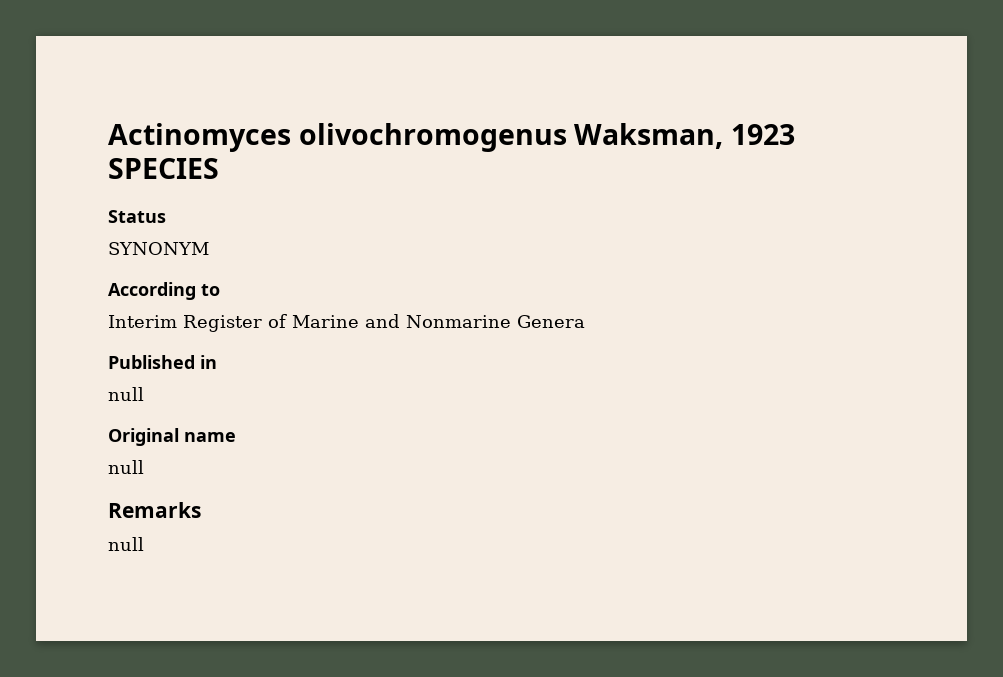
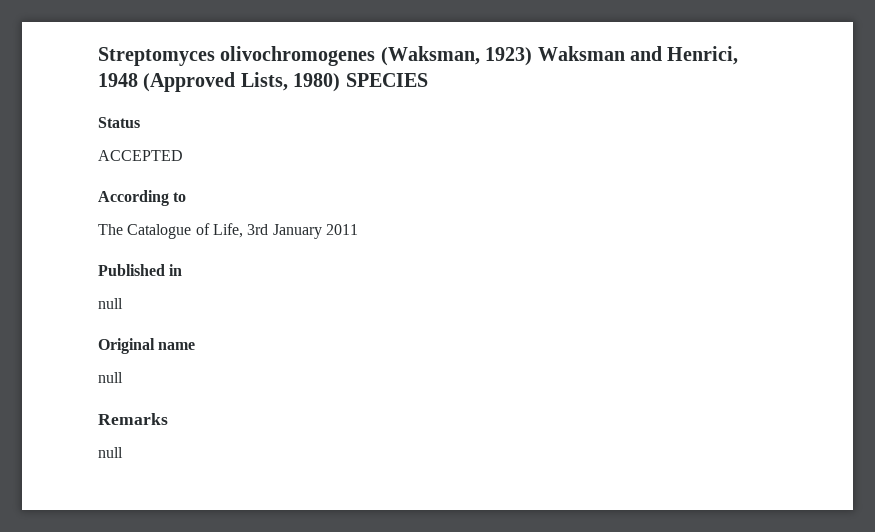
[108,123,796,152] Actinomyces olivochromogenus Waksman, 1923 -> [98,46,739,66] [98,72,341,92] Streptomyces olivochromogenes (Waksman, 1923) Waksman and Henrici, 1948 (Approved Lists, 1980)
[108,242,209,255] SYNONYM -> [98,150,183,161] ACCEPTED
[108,314,585,332] Interim Register of Marine and Nonmarine Genera -> [98,223,358,239] The Catalogue of Life, 3rd January 2011

